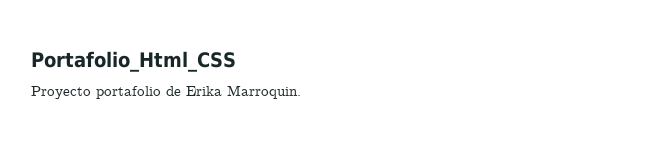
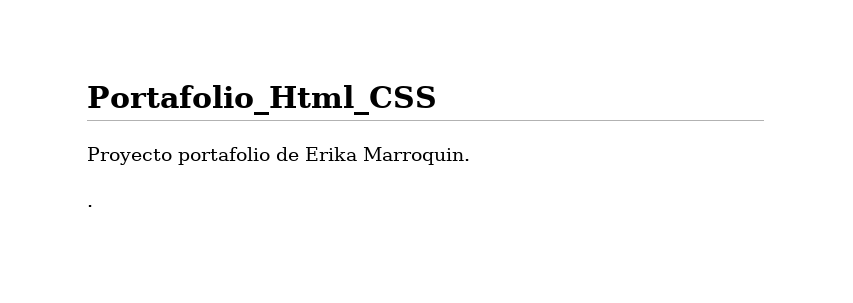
(301, 92) none -> [87,205,93,207] // .

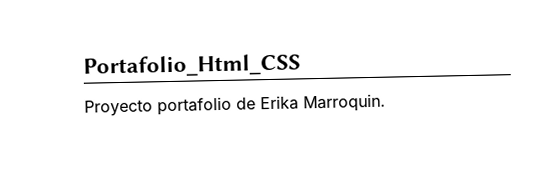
[87,205,93,207] // . -> (386, 103) none

